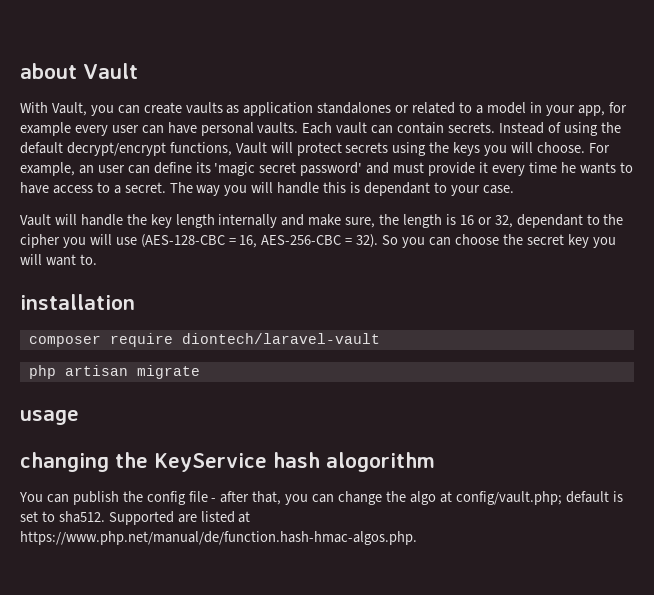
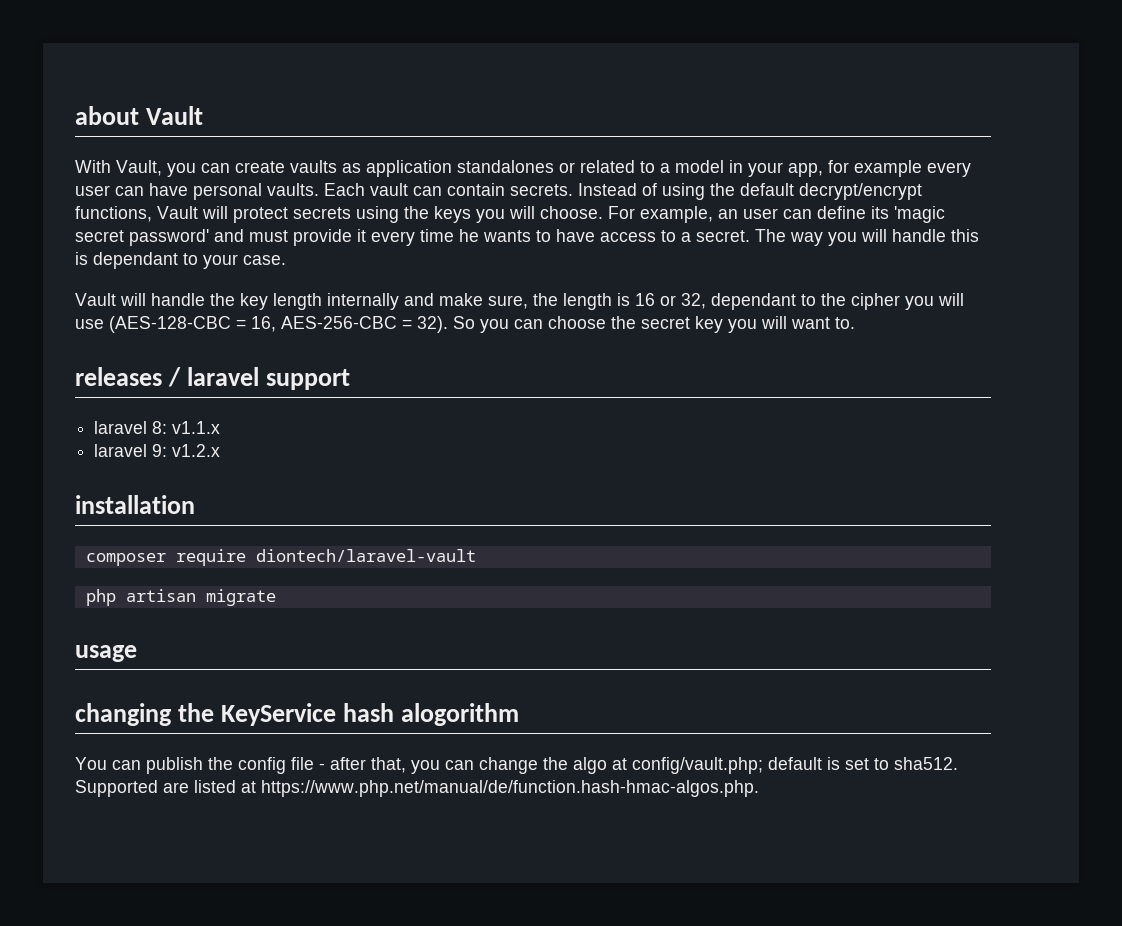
(97, 259) none -> [75,367,351,390] [94,421,221,434] [94,444,221,457] // releases / laravel support // laravel 8: v1.1.x // laravel 9: v1.2.x

